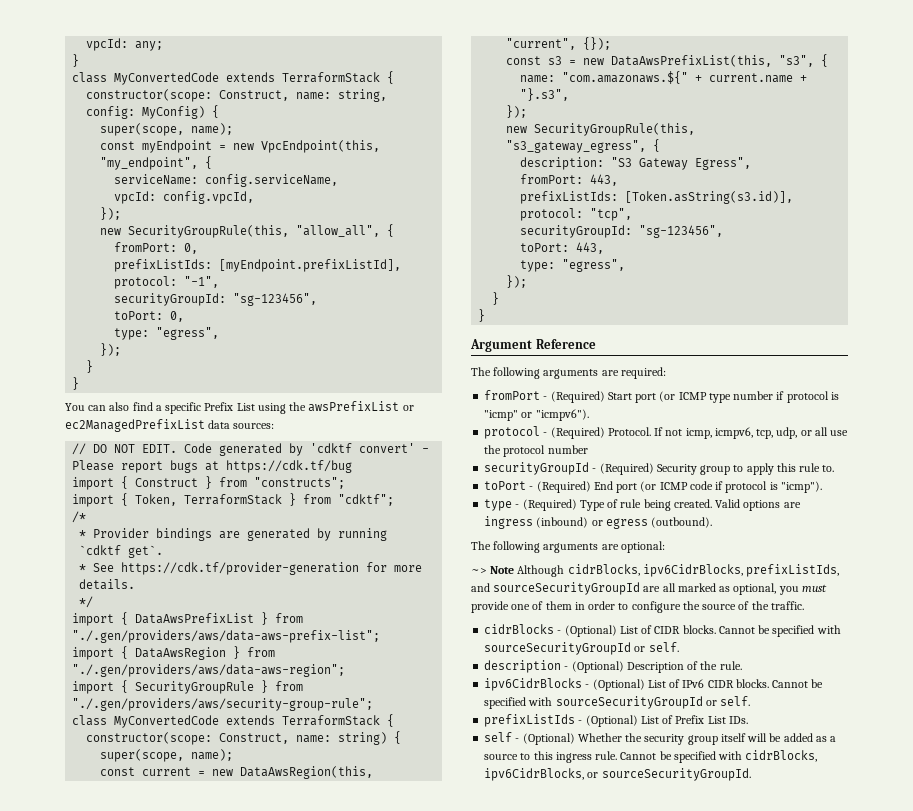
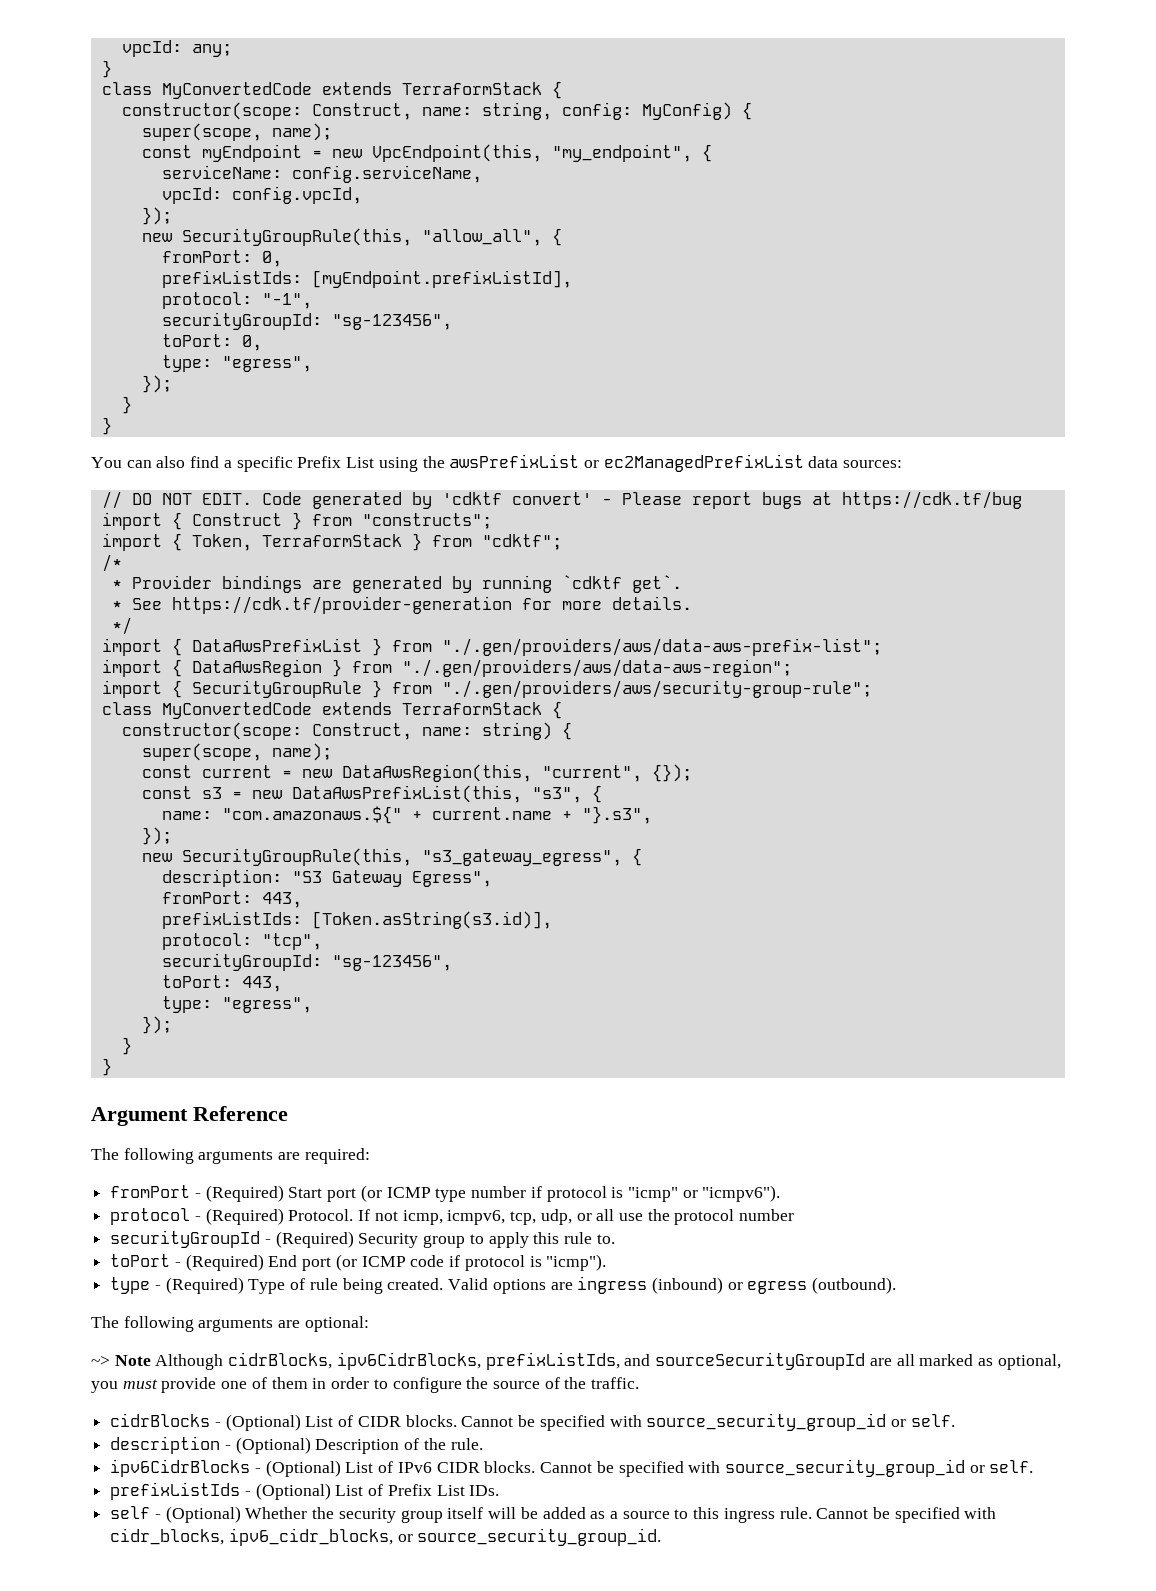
[484,642,632,655] sourceSecurityGroupId -> [646,1413,887,1431] source_security_group_id
[555,696,703,709] sourceSecurityGroupId -> [724,1459,965,1477] source_security_group_id
[745,750,818,762] [484,768,751,781] cidrBlocks, ipv6CidrBlocks, or sourceSecurityGroupId. -> [110,1528,662,1546] cidr_blocks, ipv6_cidr_blocks, or source_security_group_id.

